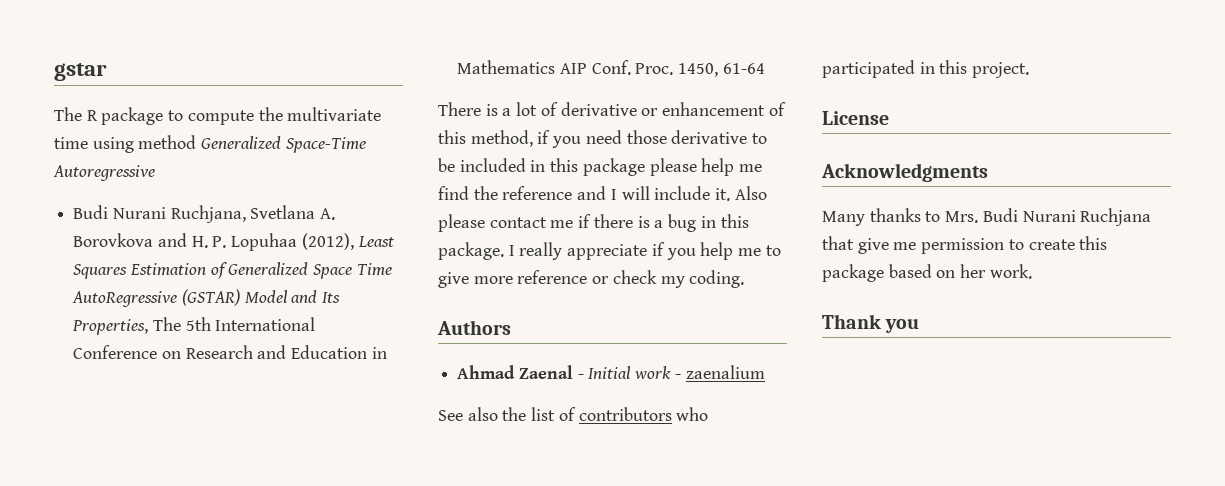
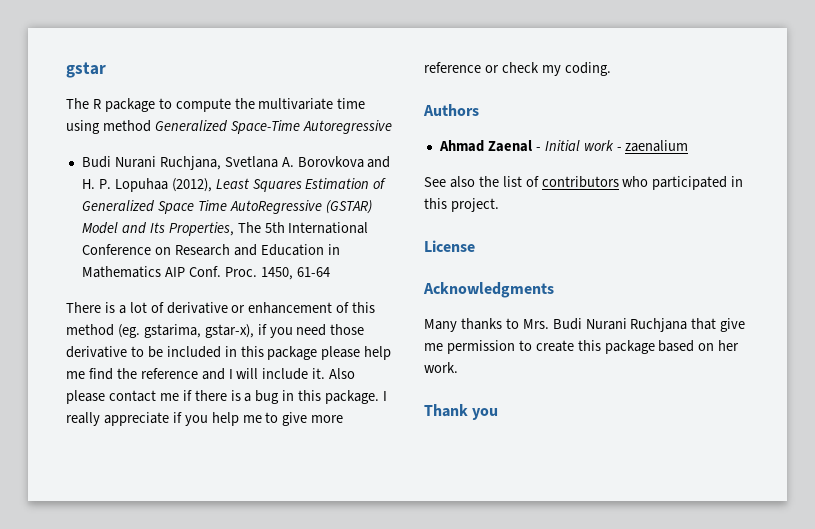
[470,130,533,147] method, -> [66,324,254,338] method (eg. gstarima, gstar-x),

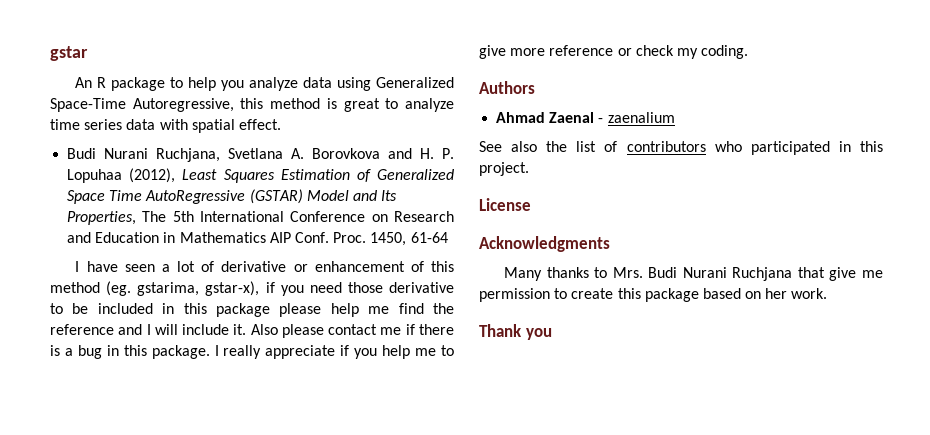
[66,98,89,109] The -> [75,77,93,88] An
[175,98,366,112] [66,120,392,134] compute the multivariate time using method Generalized Space-Time Autoregressive -> [188,77,454,91] [50,98,455,112] [50,119,281,133] help you analyze data using Generalized Space-Time Autoregressive, this method is great to analyze time series data with spatial effect.
[66,302,115,313] There is -> [75,261,155,272] I have seen
[544,140,622,151] Initial work - -> (604, 120) none

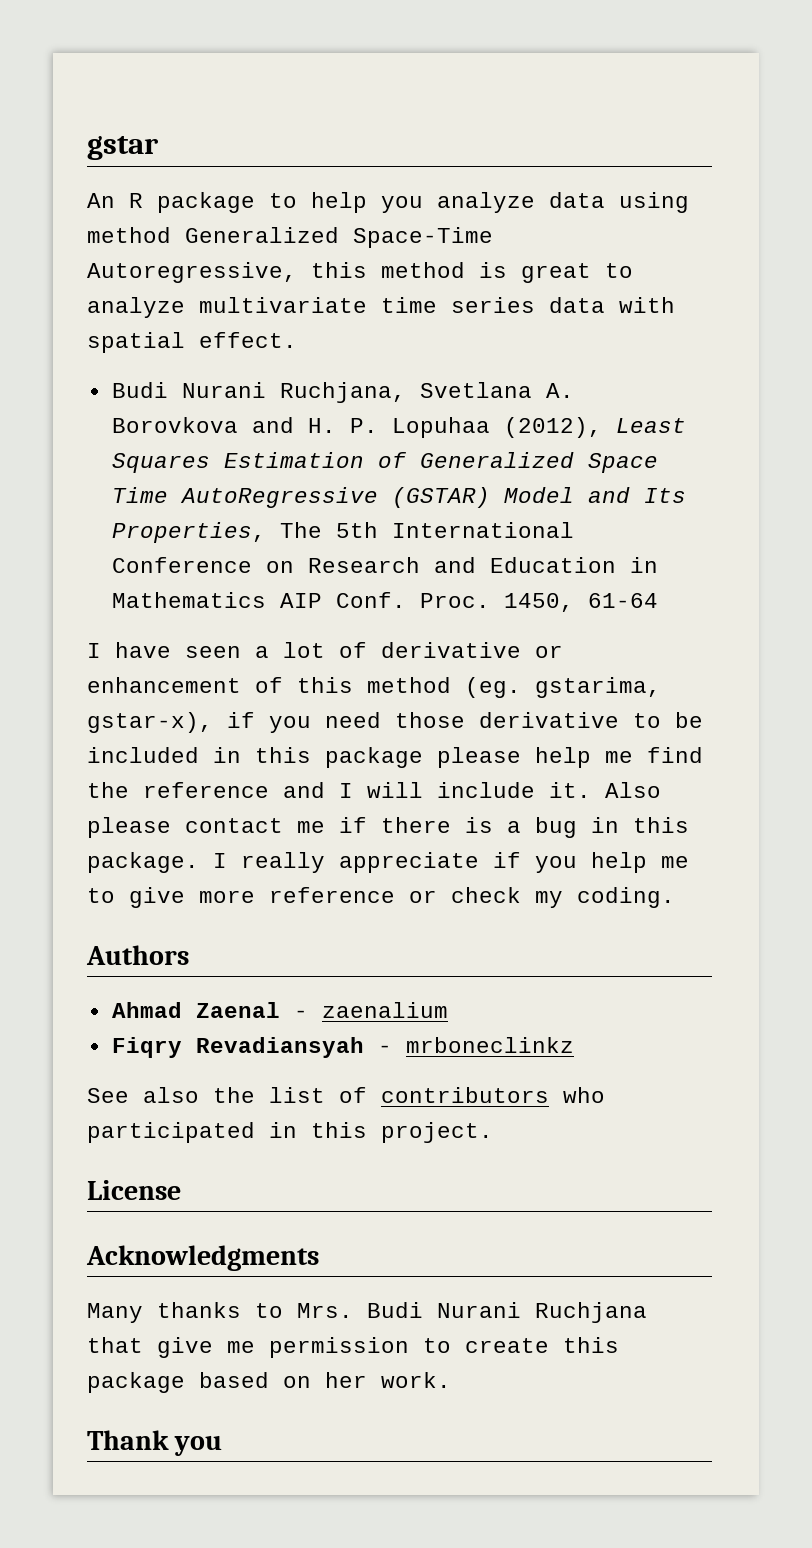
(372, 84) none -> [87,227,171,243] method
(455, 105) none -> [199,297,367,313] multivariate
(675, 117) none -> [111,1037,574,1058] // Fiqry Revadiansyah - mrboneclinkz

